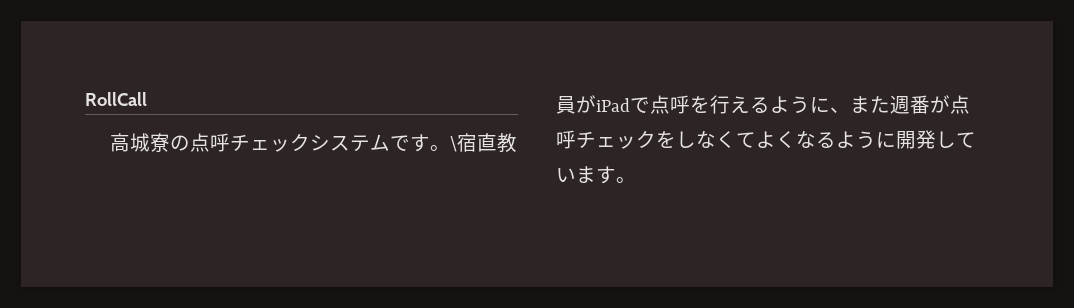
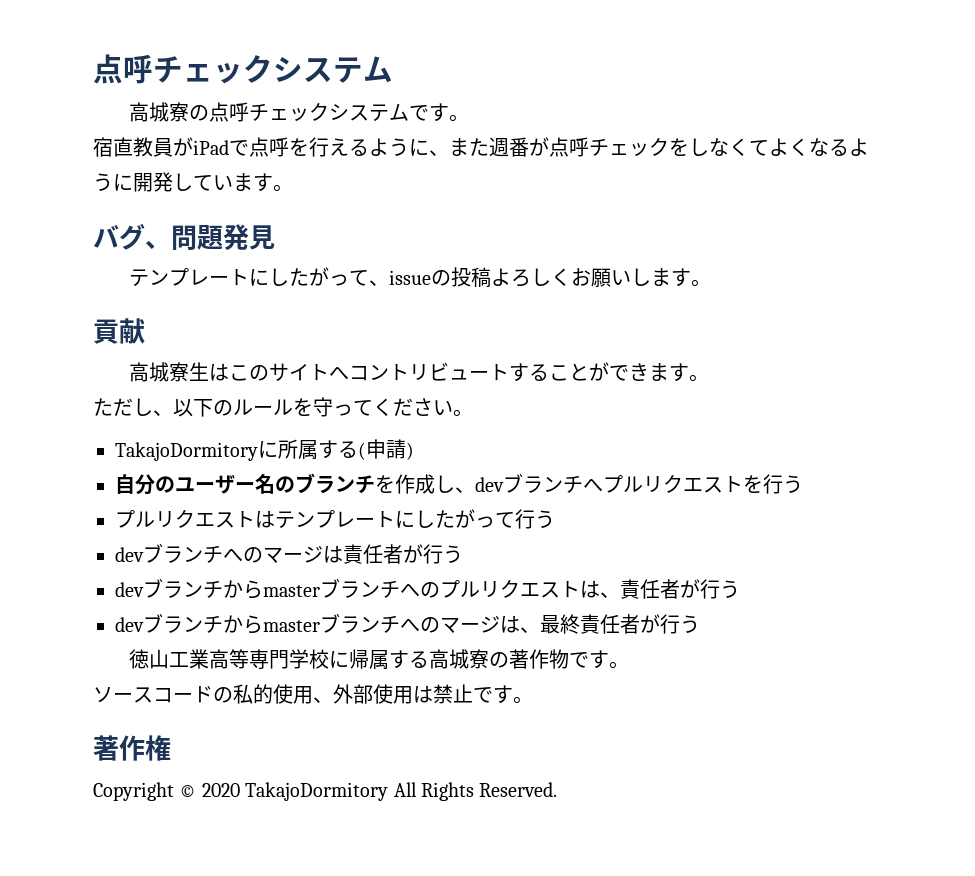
[85,92,147,106] RollCall -> [93,54,393,84] 点呼チェックシステム
[450,136,458,152] \ -> (469, 118) //
(636, 180) none -> [93,223,275,250] [128,267,711,288] [93,318,145,344] [128,362,709,382] [93,397,473,417] [115,439,414,461] [115,473,803,495] [115,509,555,529] [115,543,463,564] [115,578,740,599] [115,613,700,634] [128,649,629,670] [93,684,533,704] [93,735,171,761] [93,782,558,801] // バグ、問題発見 // テンプレートにしたがって、issueの投稿よろしくお願いします。 // 貢献 // 高城寮生はこのサイトへコントリビュートすることができます。 // ただし、以下のルールを守ってください。 // TakajoDormitoryに所属する(申請) // 自分のユーザー名のブランチを作成し、devブランチへプルリクエストを行う // プルリクエストはテンプレートにしたがって行う // devブランチへのマージは責任者が行う // devブランチからmasterブランチへのプルリクエストは、責任者が行う // devブランチからmasterブランチへのマージは、最終責任者が行う // 徳山工業高等専門学校に帰属する高城寮の著作物です。 // ソースコードの私的使用、外部使用は禁止です。 // 著作権 // Copyright © 2020 TakajoDormitory All Rights Reserved.

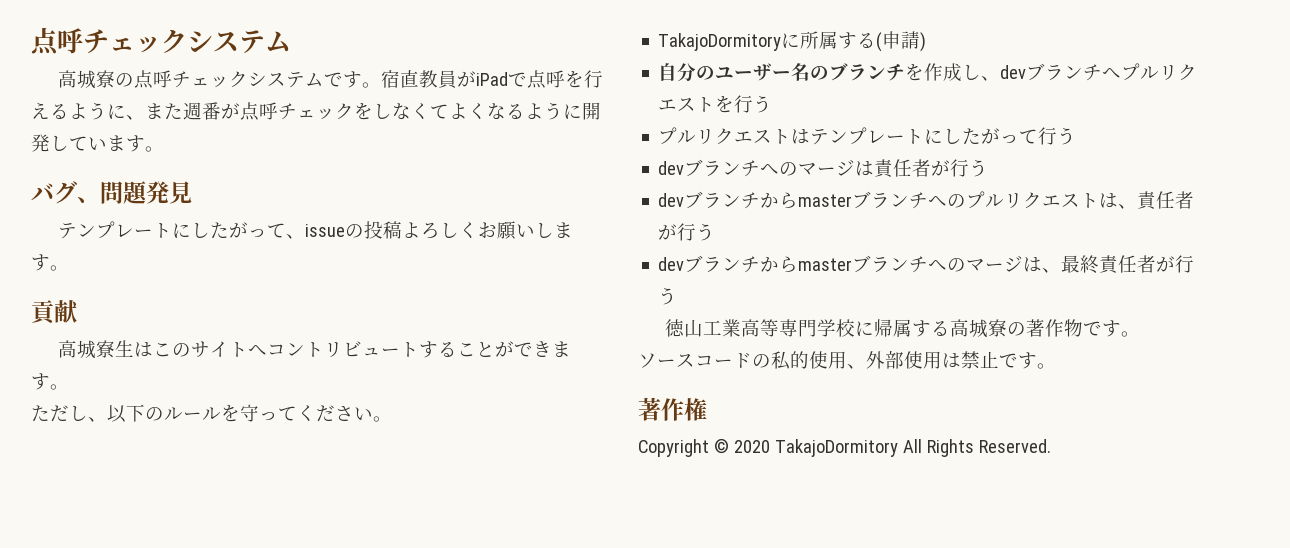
(469, 118) // -> (382, 85) none

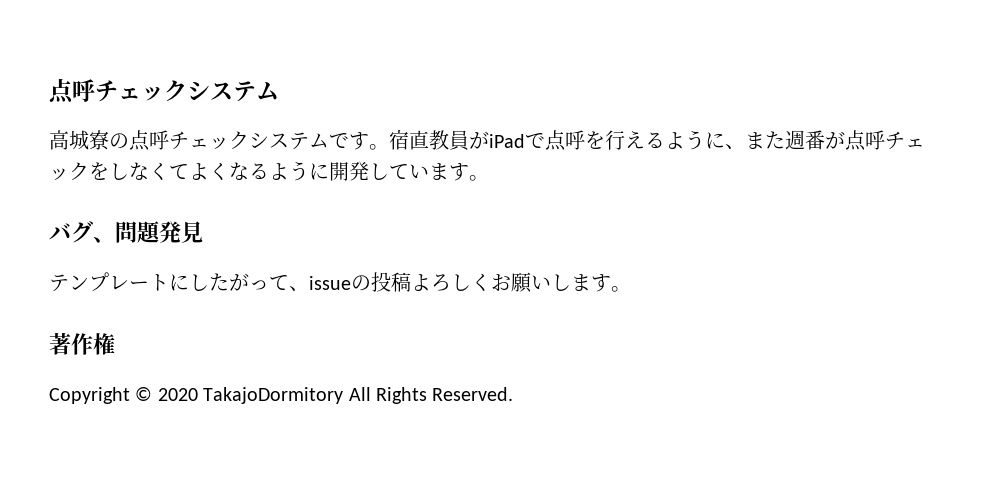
[31,300,79,325] [58,340,572,359] [31,373,69,390] [31,404,392,423] [658,31,927,52] [658,63,1198,82] [658,95,773,113] [658,127,1077,145] [658,159,989,178] [658,191,1195,210] [658,223,716,241] [658,255,1195,274] [658,287,678,305] [665,319,1141,338] [638,351,1056,370] // 貢献 // 高城寮生はこのサイトへコントリビュートすることができます。 // ただし、以下のルールを守ってください。 // TakajoDormitoryに所属する(申請) // 自分のユーザー名のブランチを作成し、devブランチへプルリクエストを行う // プルリクエストはテンプレートにしたがって行う // devブランチへのマージは責任者が行う // devブランチからmasterブランチへのプルリクエストは、責任者が行う // devブランチからmasterブランチへのマージは、最終責任者が行う // 徳山工業高等専門学校に帰属する高城寮の著作物です。 // ソースコードの私的使用、外部使用は禁止です。 -> (631, 289) none

